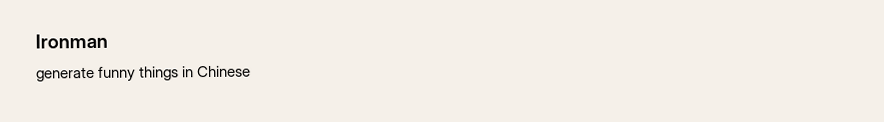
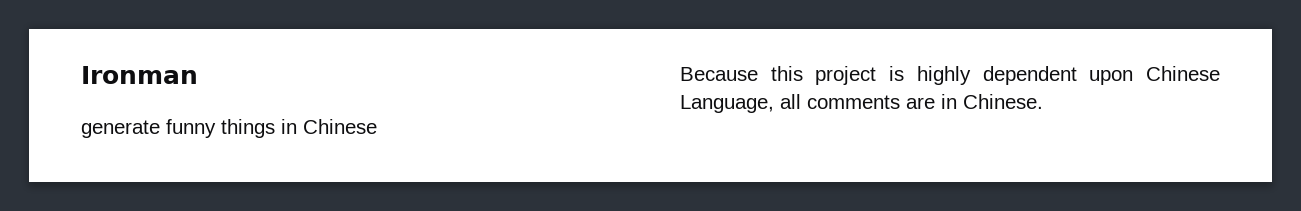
(252, 71) none -> [680,66,1220,85] [680,94,1043,113] // Because this project is highly dependent upon Chinese Language, all comments are in Chinese.

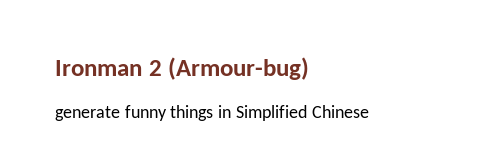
(198, 75) none -> [148,57,310,80] 2 (Armour-bug)
[303,119,377,134] [680,66,1220,85] [680,94,1043,113] Chinese // Because this project is highly dependent upon Chinese Language, all comments are in Chinese. -> [235,105,369,121] Simplified Chinese

